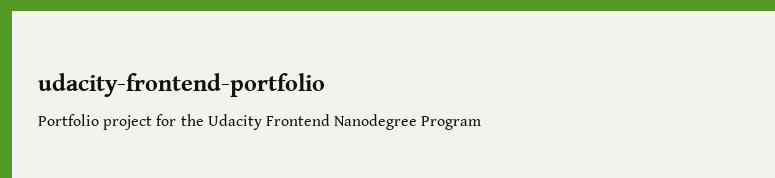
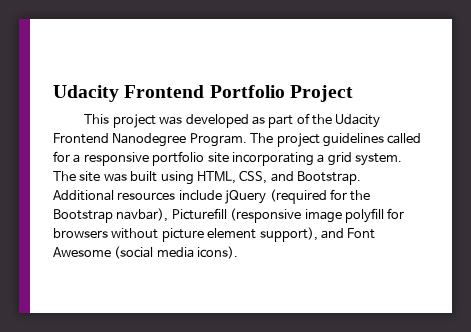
[38,73,325,97] [38,114,482,130] udacity-frontend-portfolio // Portfolio project for the Udacity Frontend Nanodegree Program -> [53,85,353,102] [84,113,381,128] [53,133,422,147] [53,151,402,166] [53,170,361,185] [53,189,371,204] [53,208,405,223] [53,227,376,242] [53,246,239,259] Udacity Frontend Portfolio Project // This project was developed as part of the Udacity Frontend Nanodegree Program. The project guidelines called for a responsive portfolio site incorporating a grid system. The site was built using HTML, CSS, and Bootstrap. Additional resources include jQuery (required for the Bootstrap navbar), Picturefill (responsive image polyfill for browsers without picture element support), and Font Awesome (social media icons).

